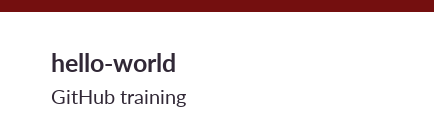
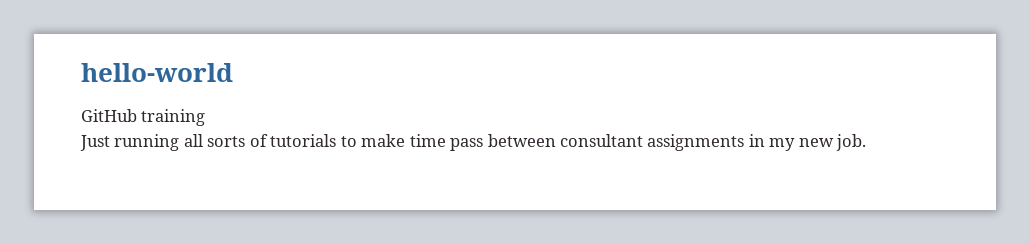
(187, 98) none -> [80,134,867,151] // Just running all sorts of tutorials to make time pass between consultant assignments in my new job.

